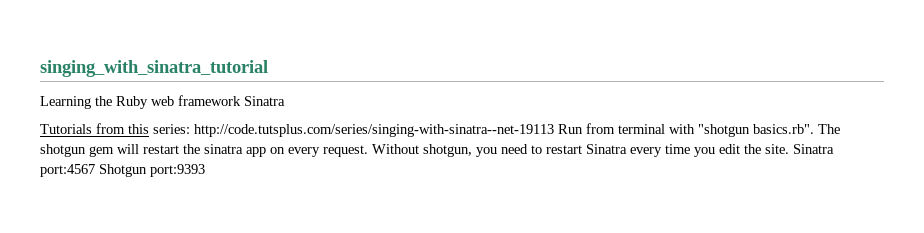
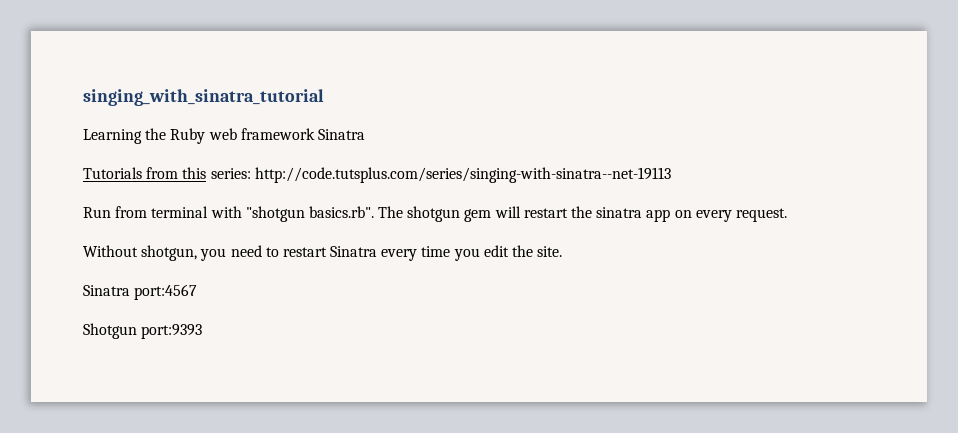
(554, 130) none -> (671, 175) //
(368, 151) none -> (787, 215) //
(789, 149) none -> (563, 251) //
(95, 170) none -> (198, 292) //

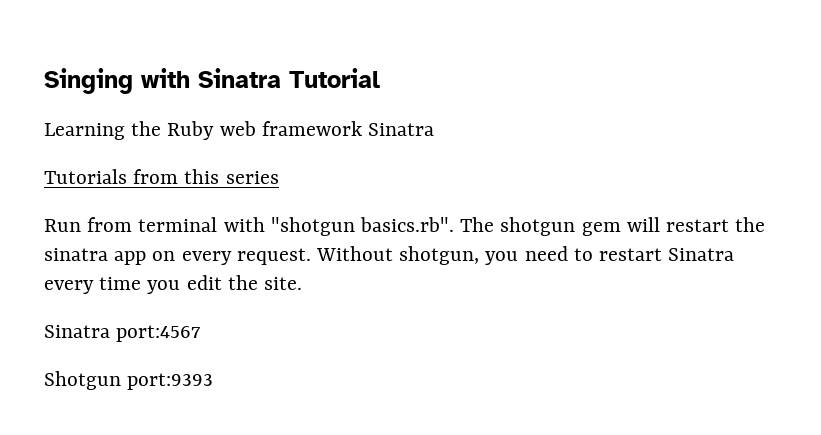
[83,89,324,106] singing_with_sinatra_tutorial -> [44,68,380,94] Singing with Sinatra Tutorial
[210,167,671,183] series: http://code.tutsplus.com/series/singing-with-sinatra--net-19113 -> [225,171,279,184] series
(787, 215) // -> (311, 256) none

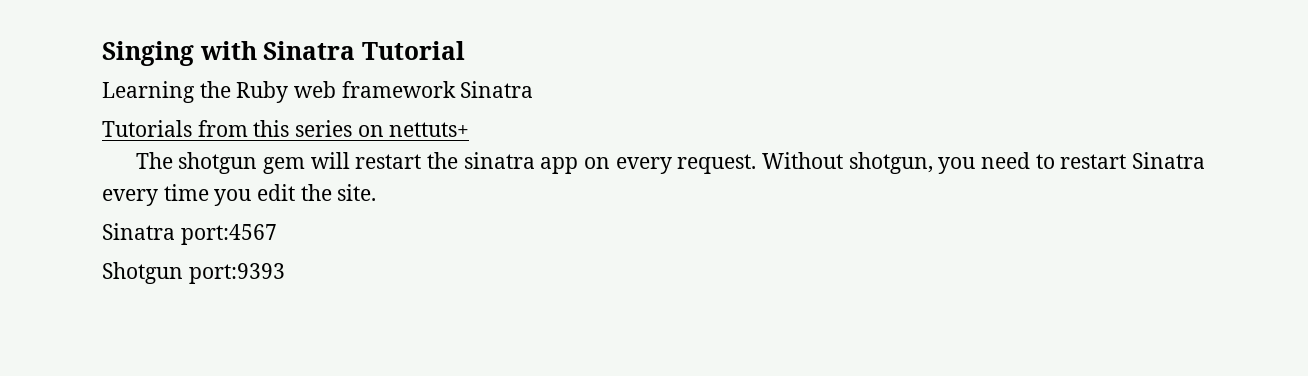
[44,217,455,236] // Run from terminal with "shotgun basics.rb". -> [357,122,470,137] on nettuts+ //

